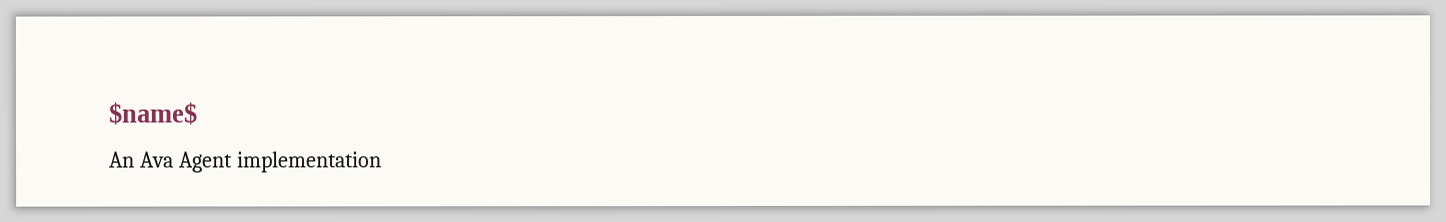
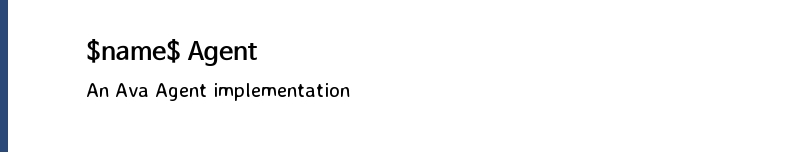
(198, 113) none -> [186,41,257,66] Agent

